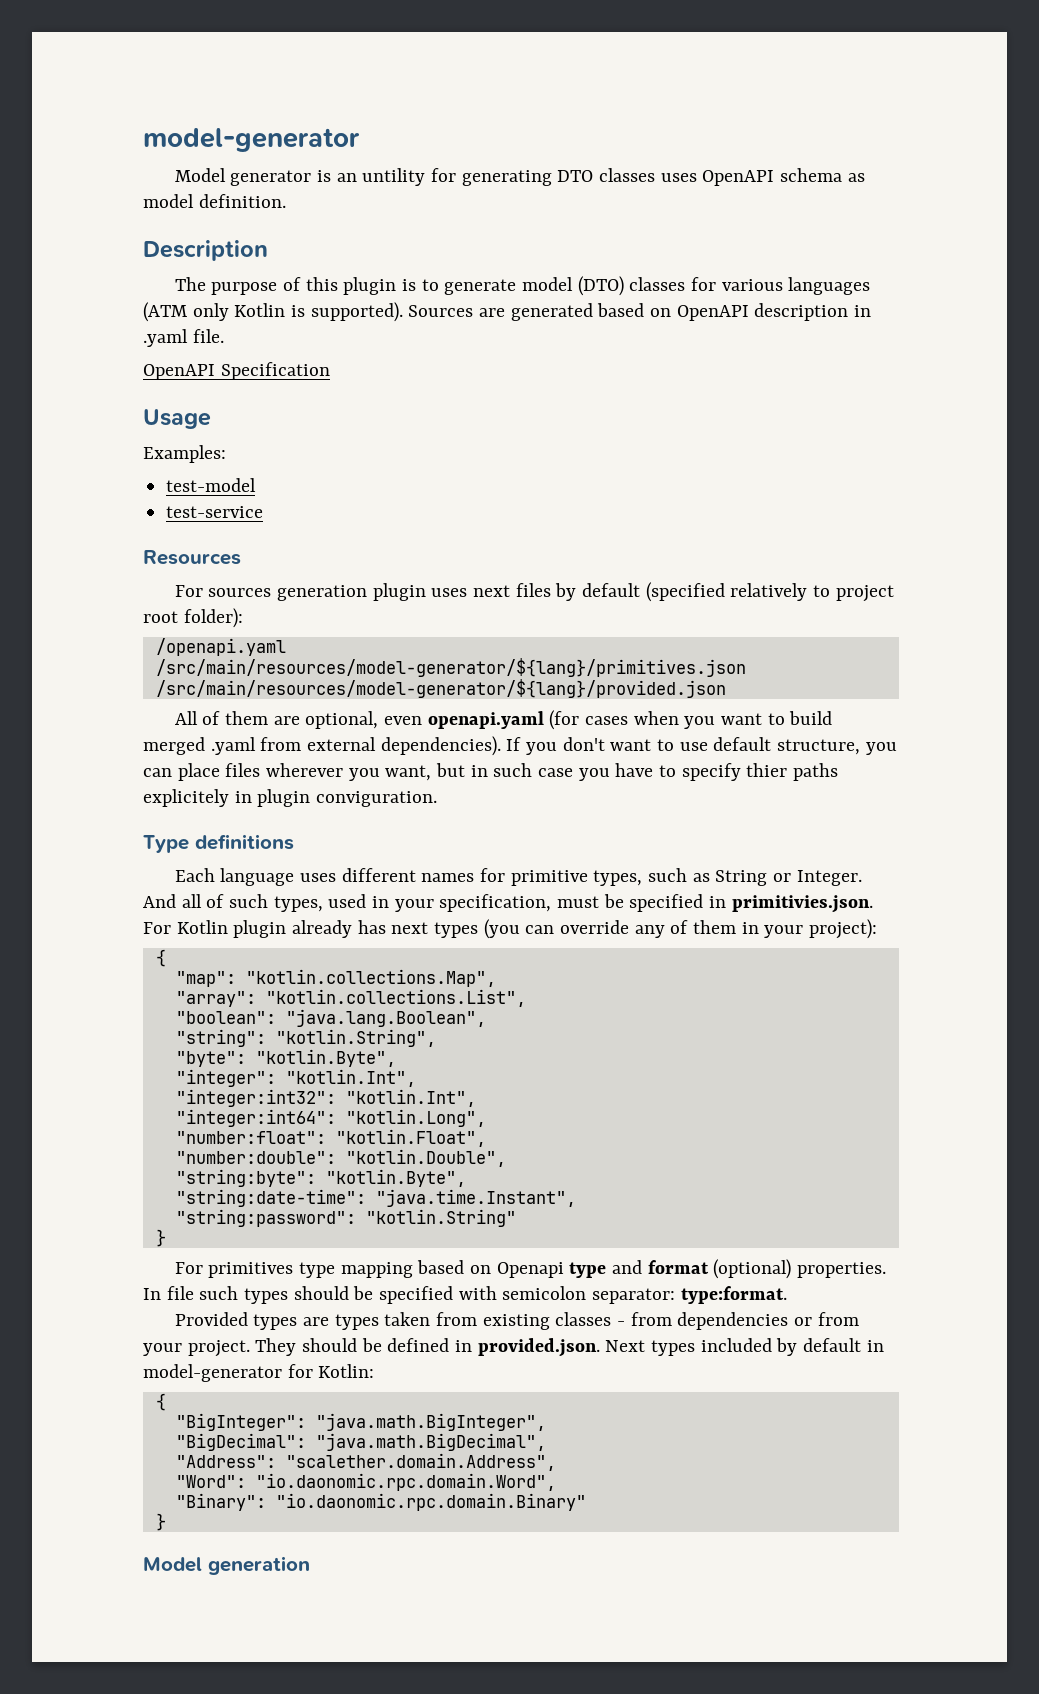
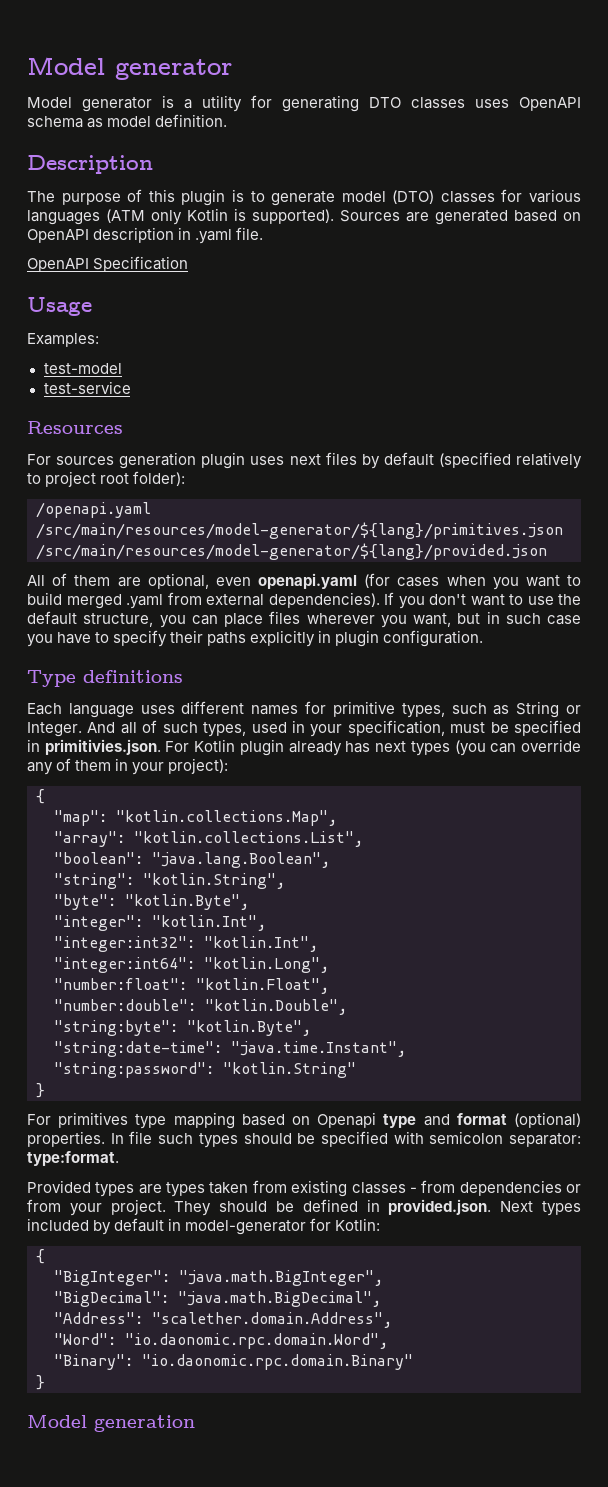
[143,128,360,152] model-generator -> [27,57,232,80] Model generator
[336,168,426,186] an untility -> [184,95,242,112] a utility
(708, 746) none -> [558,594,581,605] the
[746,763,839,781] [143,789,229,807] thier paths explicitely -> [170,630,316,647] their paths explicitly
[316,791,438,807] conviguration. -> [383,630,484,647] configuration.

